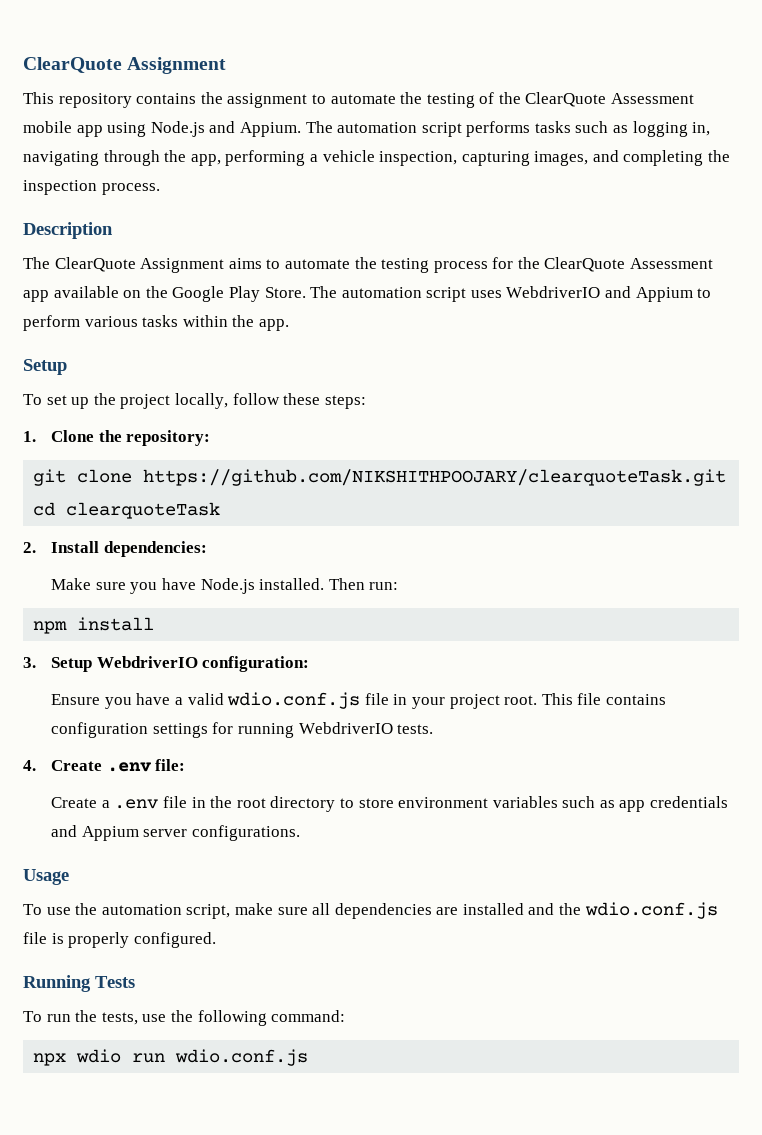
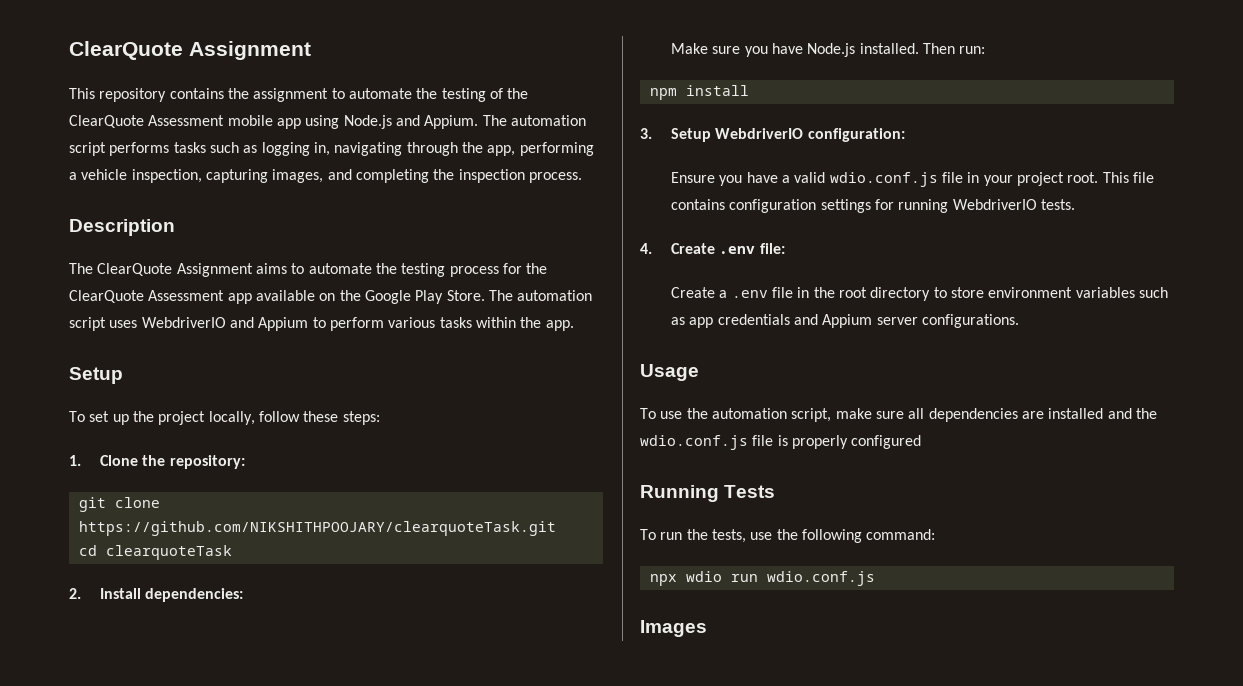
[133,932,216,948] configured. -> [851,435,922,449] configured
(309, 1057) none -> [640,620,707,637] // Images

